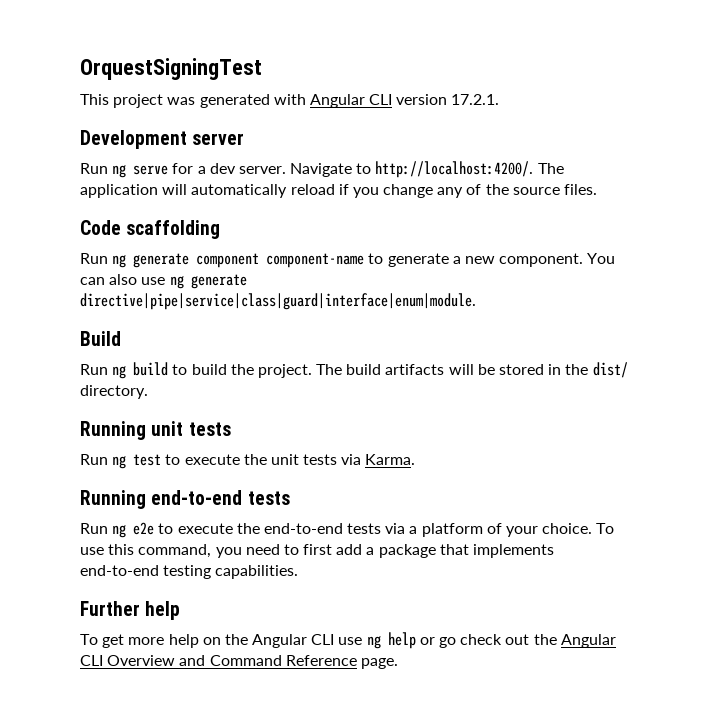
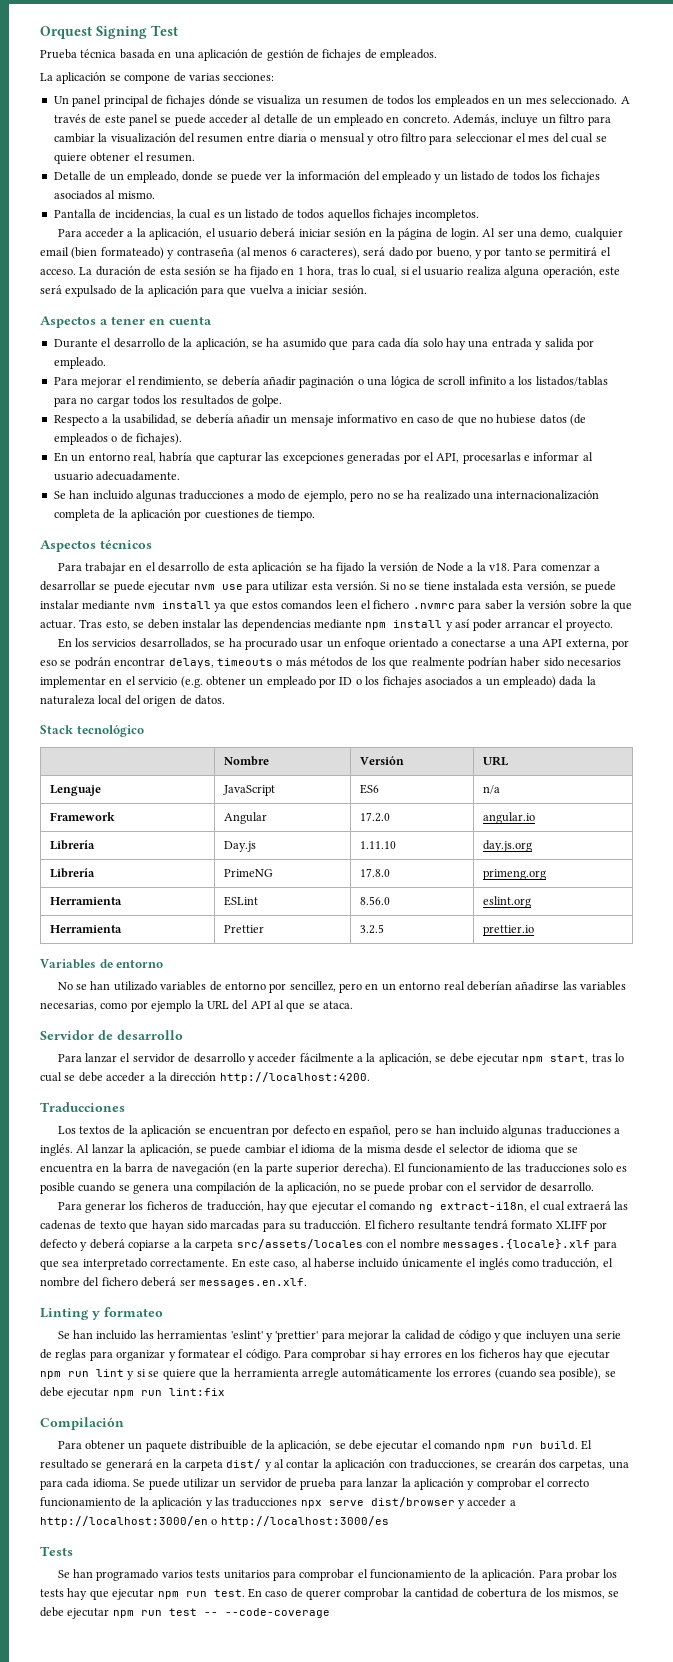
[80,58,262,80] [80,94,500,108] [80,130,245,149] [80,161,564,178] [80,184,598,198] [80,220,221,239] [80,253,616,268] [80,274,247,289] [80,293,476,310] [80,331,121,346] [80,362,628,379] [80,385,148,399] [80,421,231,440] [80,454,416,469] [80,490,290,509] [80,522,615,538] [80,544,555,558] [80,565,299,579] [80,601,181,620] [80,632,616,649] [80,655,398,669] OrquestSigningTest // This project was generated with Angular CLI version 17.2.1. // Development server // Run ng serve for a dev server. Navigate to http://localhost:4200/. The application will automatically reload if you change any of the source files. // Code scaffolding // Run ng generate component component-name to generate a new component. You can also use ng generate directive|pipe|service|class|guard|interface|enum|module. // Build // Run ng build to build the project. The build artifacts will be stored in the dist/ directory. // Running unit tests // Run ng test to execute the unit tests via Karma. // Running end-to-end tests // Run ng e2e to execute the end-to-end tests via a platform of your choice. To use this command, you need to first add a package that implements end-to-end testing capabilities. // Further help // To get more help on the Angular CLI use ng help or go check out the Angular CLI Overview and Command Reference page. -> [40,25,178,39] [40,49,438,61] [40,72,275,84] [53,95,630,107] [53,114,611,126] [53,133,607,145] [53,152,195,164] [53,171,600,183] [53,190,155,200] [53,209,480,221] [57,228,623,240] [40,247,611,259] [40,266,620,278] [40,285,367,297] [40,316,212,328] [53,338,594,350] [53,357,106,369] [53,376,608,388] [53,395,283,407] [53,414,587,426] [53,433,182,445] [53,452,593,464] [53,471,181,481] [53,490,600,502] [53,509,316,521] [40,539,152,552] [57,562,601,574] [40,581,617,593] [40,600,633,612] [40,619,613,631] [57,638,630,650] [40,657,621,669] [40,676,596,688] [40,695,225,707] [40,724,144,737] [223,756,269,766] [359,756,404,765] [482,756,508,766] [49,785,101,796] [222,785,275,796] [359,784,379,794] [482,785,500,794] [49,812,115,821] [223,812,267,824] [359,812,390,822] [482,812,535,824] [49,840,95,850] [223,841,256,852] [359,841,396,849] [482,840,532,852] [49,868,95,878] [223,869,273,877] [359,868,390,877] [482,869,546,880] [49,897,122,905] [223,896,258,906] [359,896,390,905] [482,896,531,908] [49,925,122,933] [223,925,264,933] [359,924,384,934] [482,925,534,936] [40,959,164,969] [57,981,627,993] [40,1000,354,1012] [40,1030,183,1040] [57,1053,625,1065] [40,1072,370,1083] [40,1102,125,1112] [57,1125,621,1137] [40,1144,579,1156] [40,1163,628,1175] [40,1182,595,1194] [57,1201,629,1213] [40,1220,607,1232] [40,1239,617,1251] [40,1257,613,1270] [40,1277,307,1288] [40,1307,163,1320] [57,1330,622,1342] [40,1349,610,1361] [40,1368,616,1380] [40,1387,225,1399] [40,1417,124,1430] [57,1440,592,1452] [40,1459,629,1471] [40,1478,590,1490] [40,1497,516,1509] [40,1516,389,1527] [40,1546,73,1556] [57,1569,618,1581] [40,1588,620,1600] [40,1607,330,1619] Orquest Signing Test // Prueba técnica basada en una aplicación de gestión de fichajes de empleados. // La aplicación se compone de varias secciones: // Un panel principal de fichajes dónde se visualiza un resumen de todos los empleados en un mes seleccionado. A través de este panel se puede acceder al detalle de un empleado en concreto. Además, incluye un filtro para cambiar la visualización del resumen entre diaria o mensual y otro filtro para seleccionar el mes del cual se quiere obtener el resumen. // Detalle de un empleado, donde se puede ver la información del empleado y un listado de todos los fichajes asociados al mismo. // Pantalla de incidencias, la cual es un listado de todos aquellos fichajes incompletos. // Para acceder a la aplicación, el usuario deberá iniciar sesión en la página de login. Al ser una demo, cualquier email (bien formateado) y contraseña (al menos 6 caracteres), será dado por bueno, y por tanto se permitirá el acceso. La duración de esta sesión se ha fijado en 1 hora, tras lo cual, si el usuario realiza alguna operación, este será expulsado de la aplicación para que vuelva a iniciar sesión. // Aspectos a tener en cuenta // Durante el desarrollo de la aplicación, se ha asumido que para cada día solo hay una entrada y salida por empleado. // Para mejorar el rendimiento, se debería añadir paginación o una lógica de scroll infinito a los listados/tablas para no cargar todos los resultados de golpe. // Respecto a la usabilidad, se debería añadir un mensaje informativo en caso de que no hubiese datos (de empleados o de fichajes). // En un entorno real, habría que capturar las excepciones generadas por el API, procesarlas e informar al usuario adecuadamente. // Se han incluido algunas traducciones a modo de ejemplo, pero no se ha realizado una internacionalización completa de la aplicación por cuestiones de tiempo. // Aspectos técnicos // Para trabajar en el desarrollo de esta aplicación se ha fijado la versión de Node a la v18. Para comenzar a desarrollar se puede ejecutar nvm use para utilizar esta versión. Si no se tiene instalada esta versión, se puede instalar mediante nvm install ya que estos comandos leen el fichero .nvmrc para saber la versión sobre la que actuar. Tras esto, se deben instalar las dependencias mediante npm install y así poder arrancar el proyecto. // En los servicios desarrollados, se ha procurado usar un enfoque orientado a conectarse a una API externa, por eso se podrán encontrar delays, timeouts o más métodos de los que realmente podrían haber sido necesarios implementar en el servicio (e.g. obtener un empleado por ID o los fichajes asociados a un empleado) dada la naturaleza local del origen de datos. // Stack tecnológico // | Nombre | Versión | URL // Lenguaje | JavaScript | ES6 | n/a // Framework | Angular | 17.2.0 | angular.io // Librería | Day.js | 1.11.10 | day.js.org // Librería | PrimeNG | 17.8.0 | primeng.org // Herramienta | ESLint | 8.56.0 | eslint.org // Herramienta | Prettier | 3.2.5 | prettier.io // Variables de entorno // No se han utilizado variables de entorno por sencillez, pero en un entorno real deberían añadirse las variables necesarias, como por ejemplo la URL del API al que se ataca. // Servidor de desarrollo // Para lanzar el servidor de desarrollo y acceder fácilmente a la aplicación, se debe ejecutar npm start, tras lo cual se debe acceder a la dirección http://localhost:4200. // Traducciones // Los textos de la aplicación se encuentran por defecto en español, pero se han incluido algunas traducciones a inglés. Al lanzar la aplicación, se puede cambiar el idioma de la misma desde el selector de idioma que se encuentra en la barra de navegación (en la parte superior derecha). El funcionamiento de las traducciones solo es posible cuando se genera una compilación de la aplicación, no se puede probar con el servidor de desarrollo. // Para generar los ficheros de traducción, hay que ejecutar el comando ng extract-i18n, el cual extraerá las cadenas de texto que hayan sido marcadas para su traducción. El fichero resultante tendrá formato XLIFF por defecto y deberá copiarse a la carpeta src/assets/locales con el nombre messages.{locale}.xlf para que sea interpretado correctamente. En este caso, al haberse incluido únicamente el inglés como traducción, el nombre del fichero deberá ser messages.en.xlf. // Linting y formateo // Se han incluido las herramientas 'eslint' y 'prettier' para mejorar la calidad de código y que incluyen una serie de reglas para organizar y formatear el código. Para comprobar si hay errores en los ficheros hay que ejecutar npm run lint y si se quiere que la herramienta arregle automáticamente los errores (cuando sea posible), se debe ejecutar npm run lint:fix // Compilación // Para obtener un paquete distribuible de la aplicación, se debe ejecutar el comando npm run build. El resultado se generará en la carpeta dist/ y al contar la aplicación con traducciones, se crearán dos carpetas, una para cada idioma. Se puede utilizar un servidor de prueba para lanzar la aplicación y comprobar el correcto funcionamiento de la aplicación y las traducciones npx serve dist/browser y acceder a http://localhost:3000/en o http://localhost:3000/es // Tests // Se han programado varios tests unitarios para comprobar el funcionamiento de la aplicación. Para probar los tests hay que ejecutar npm run test. En caso de querer comprobar la cantidad de cobertura de los mismos, se debe ejecutar npm run test -- --code-coverage

